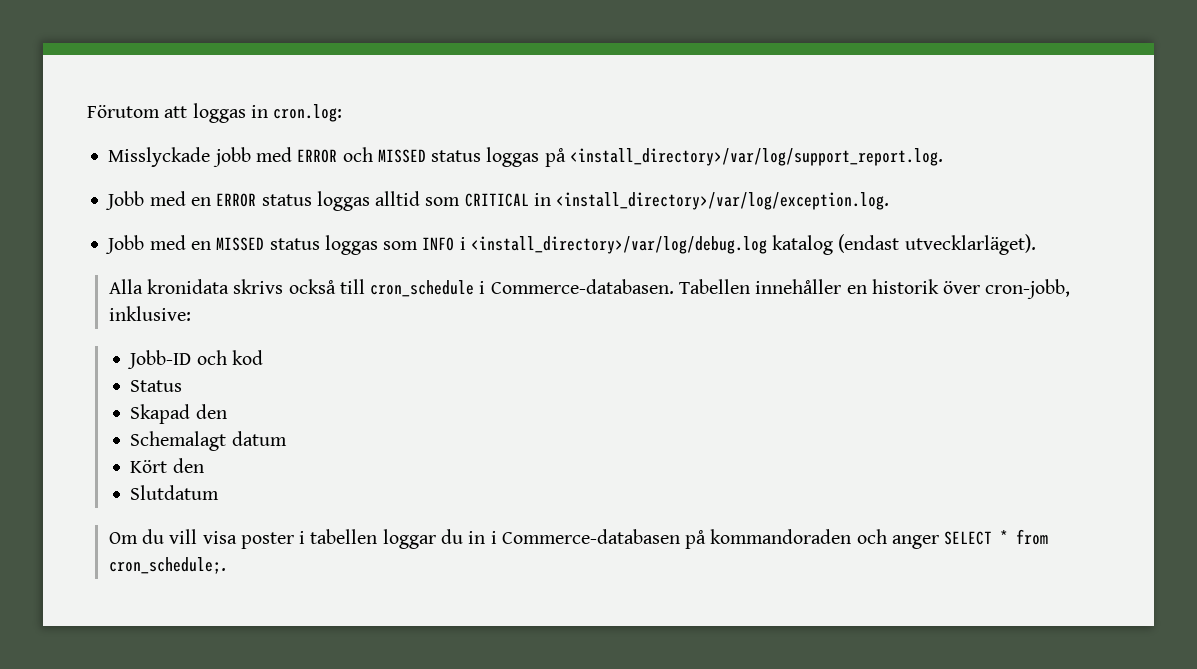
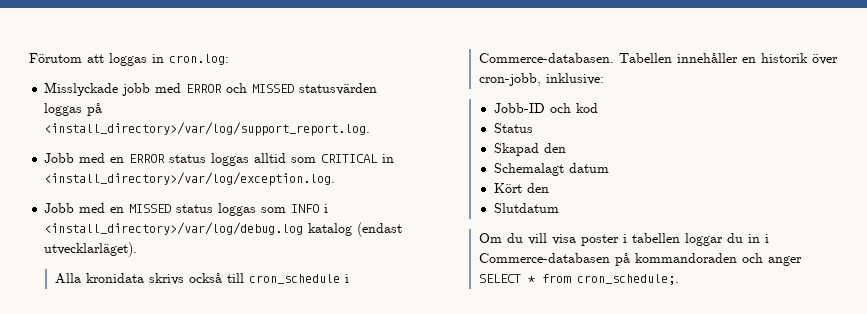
[431,150,482,162] status -> [299,83,378,95] statusvärden

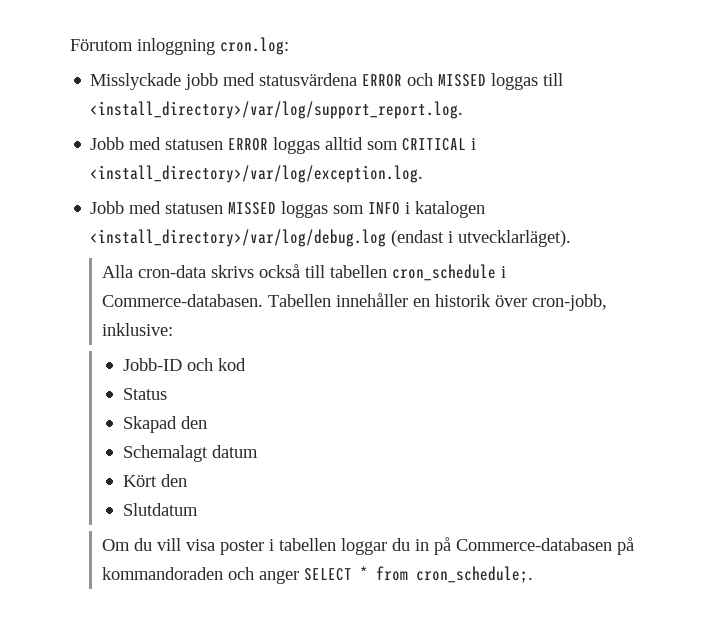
[87,53,164,66] att loggas in -> [137,38,215,55] inloggning
(182, 88) none -> [259,73,358,86] statusvärdena
[299,83,378,95] [44,103,103,116] statusvärden loggas på -> [491,73,564,90] loggas till
[110,154,207,163] en ERROR status -> [165,138,269,151] statusen ERROR
[382,154,395,163] in -> [471,138,477,150] i
[110,204,214,213] en MISSED status -> [165,202,277,215] statusen MISSED
[44,222,403,237] <install_directory>/var/log/debug.log katalog (endast -> [415,201,486,218] [90,229,454,247] katalogen <install_directory>/var/log/debug.log (endast i
[85,273,144,283] kronidata -> [138,265,207,278] cron-data
(244, 278) none -> [330,265,388,278] tabellen
[764,234,769,243] i -> [434,537,452,555] på

